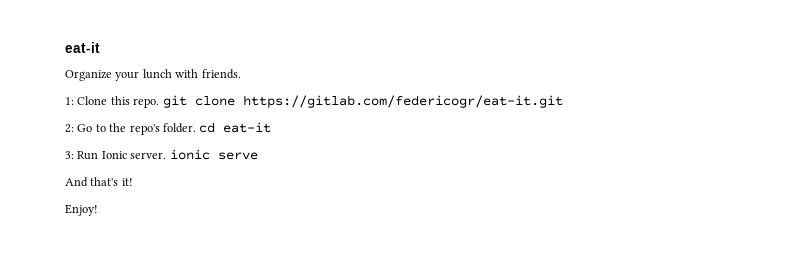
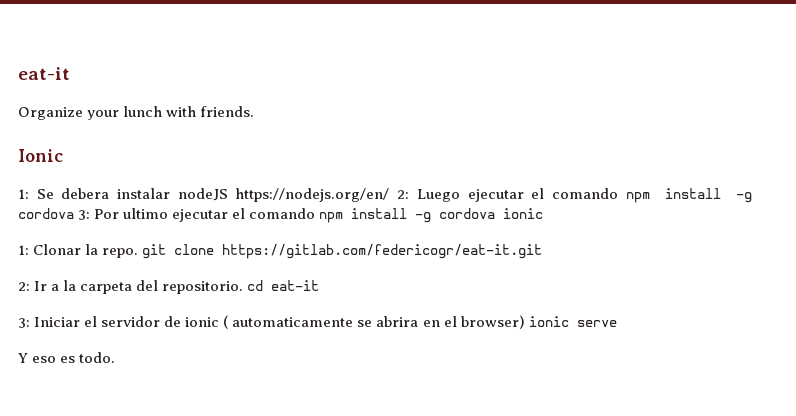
[65,96,130,105] // 1: Clone this -> [18,149,63,162] [18,188,752,203] [18,208,544,223] [18,244,99,255] // Ionic // 1: Se debera instalar nodeJS https://nodejs.org/en/ 2: Luego ejecutar el comando npm install -g cordova 3: Por ultimo ejecutar el comando npm install -g cordova ionic // 1: Clonar la
[77,122,272,135] [65,149,258,160] [65,177,133,187] [65,204,98,216] Go to the repo's folder. cd eat-it // 3: Run Ionic server. ionic serve // And that's it! // Enjoy! -> [34,280,320,294] [18,315,617,329] [18,352,116,363] Ir a la carpeta del repositorio. cd eat-it // 3: Iniciar el servidor de ionic ( automaticamente se abrira en el browser) ionic serve // Y eso es todo.

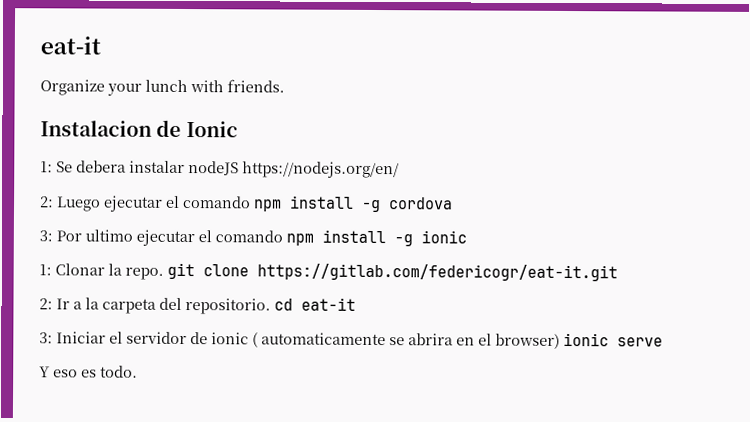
(255, 111) none -> [40,119,182,137] Instalacion de
(390, 195) none -> (399, 170) //
(74, 213) none -> (453, 203) //
[439,208,496,219] cordova -> (413, 240) none

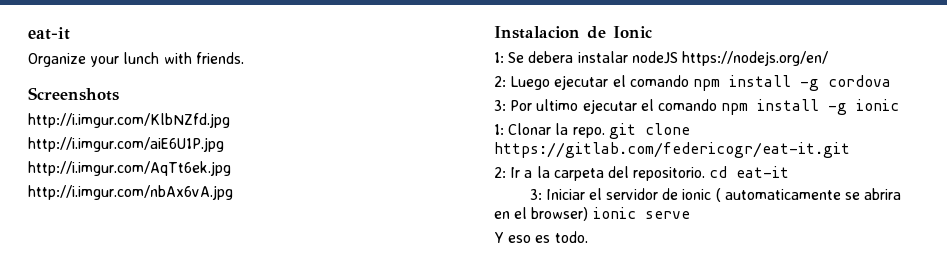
(285, 86) none -> [28,87,119,101] [28,113,230,128] [28,137,224,152] [28,161,231,176] [28,185,233,200] // Screenshots // http://i.imgur.com/KlbNZfd.jpg // http://i.imgur.com/aiE6U1P.jpg // http://i.imgur.com/AqTt6ek.jpg // http://i.imgur.com/nbAx6vA.jpg

